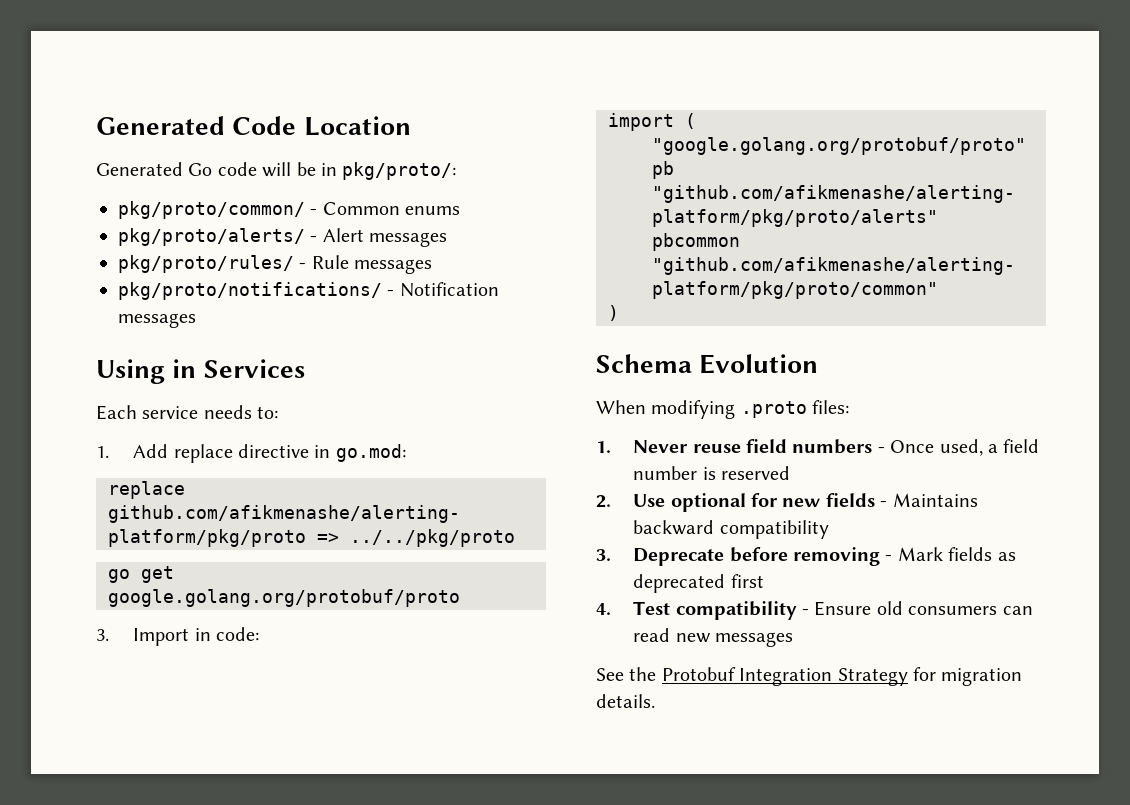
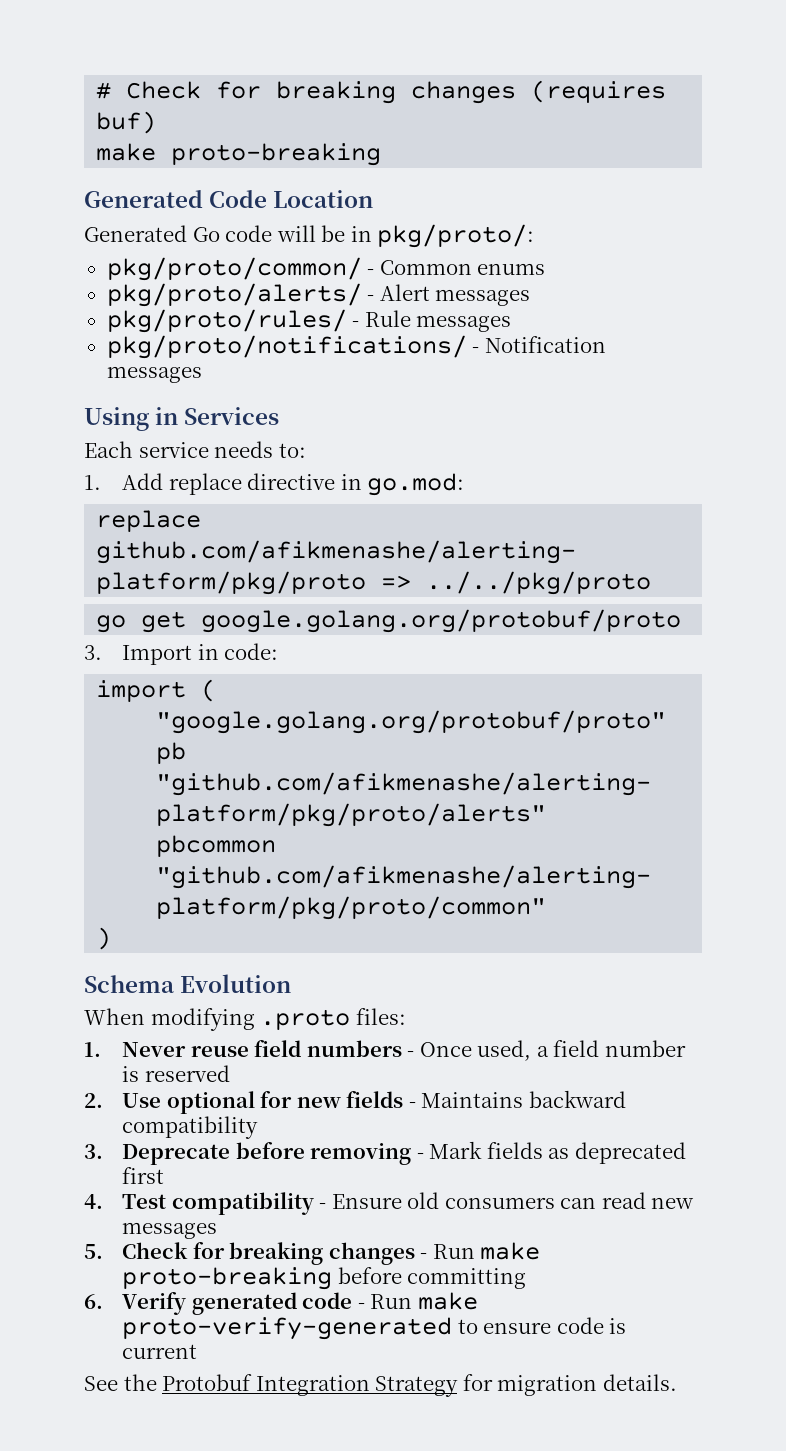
(96, 125) none -> [96,80,667,104] [96,111,157,134] [96,143,382,166] # Check for breaking changes (requires buf) // make proto-breaking //
(794, 639) none -> [84,1242,541,1265] [122,1267,527,1290] [84,1292,478,1315] [122,1317,627,1340] [122,1344,198,1359] // 5. Check for breaking changes - Run make proto-breaking before committing // 6. Verify generated code - Run make proto-verify-generated to ensure code is current

